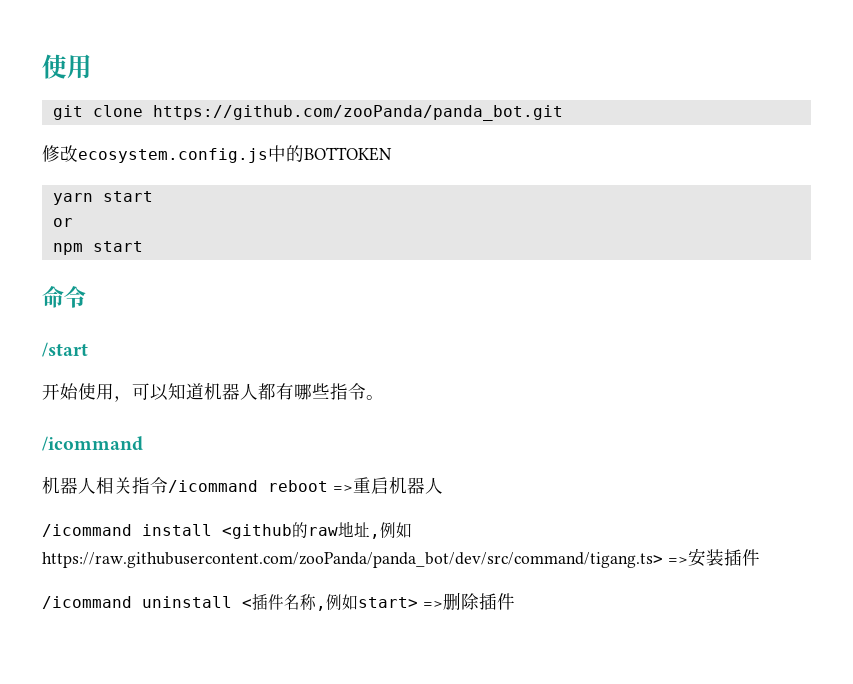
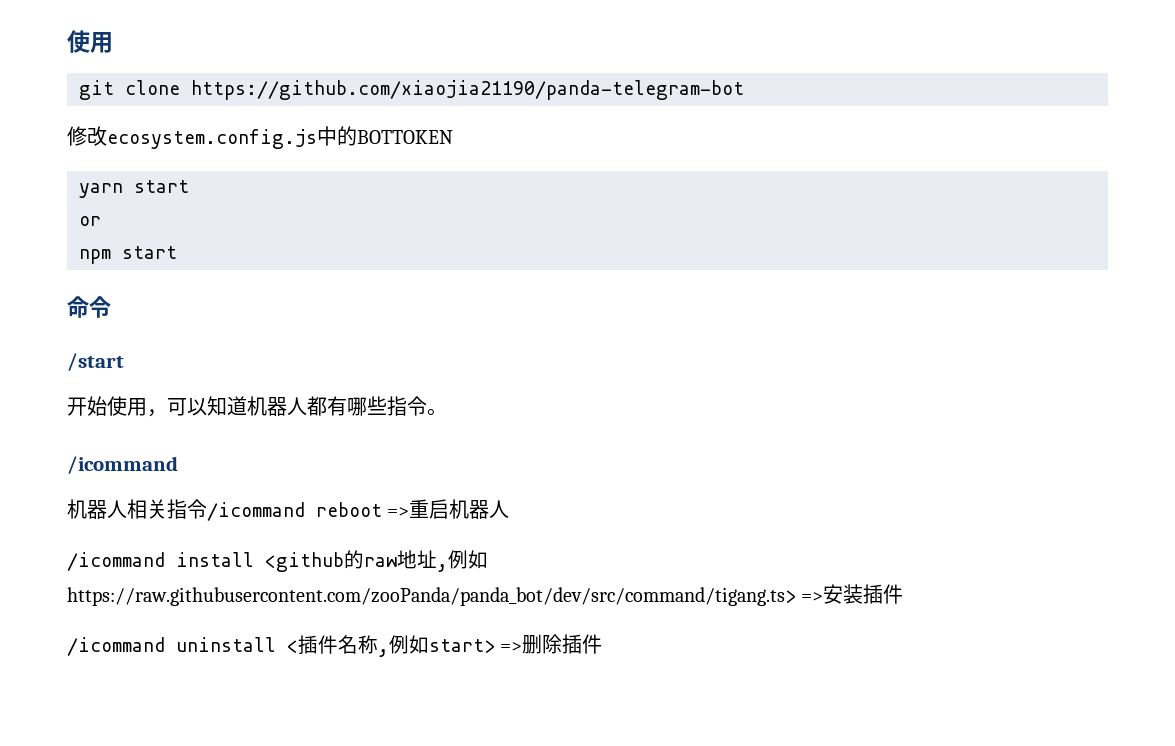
[152,105,563,121] https://github.com/zooPanda/panda_bot.git -> [191,80,744,100] https://github.com/xiaojia21190/panda-telegram-bot

